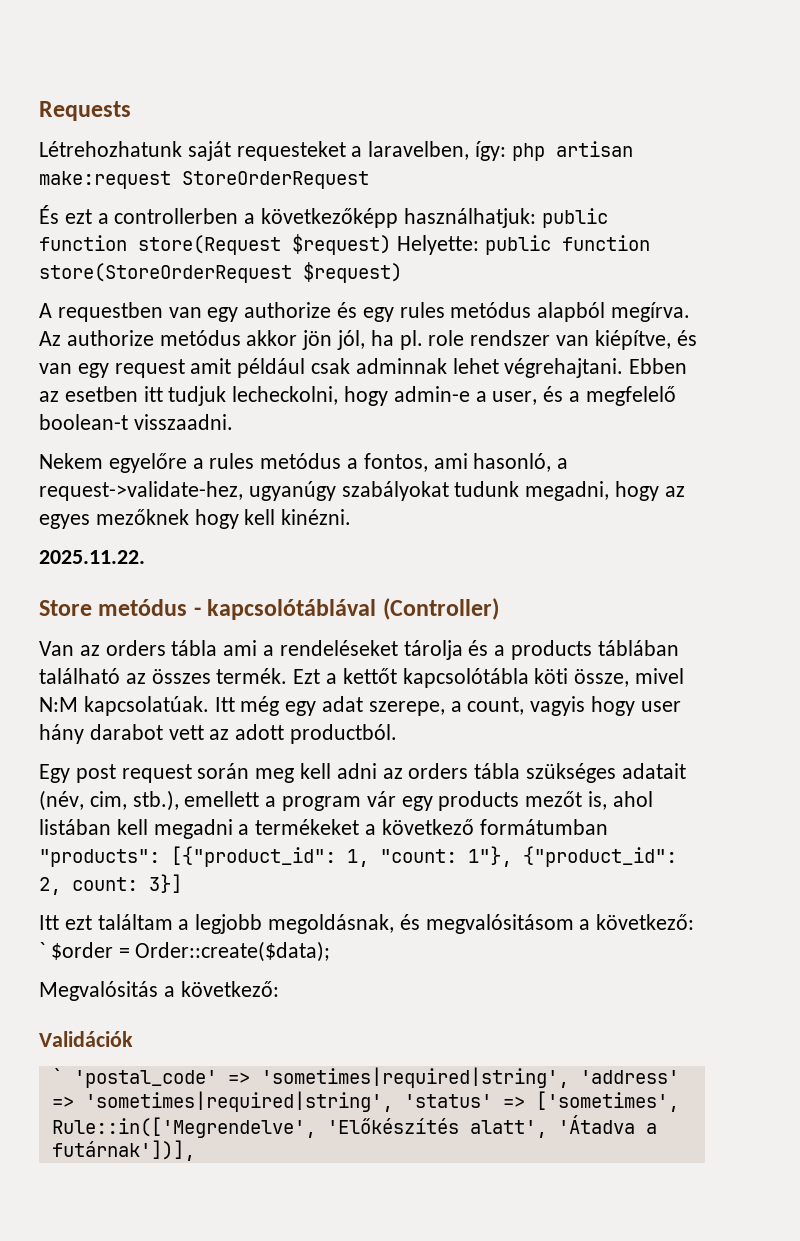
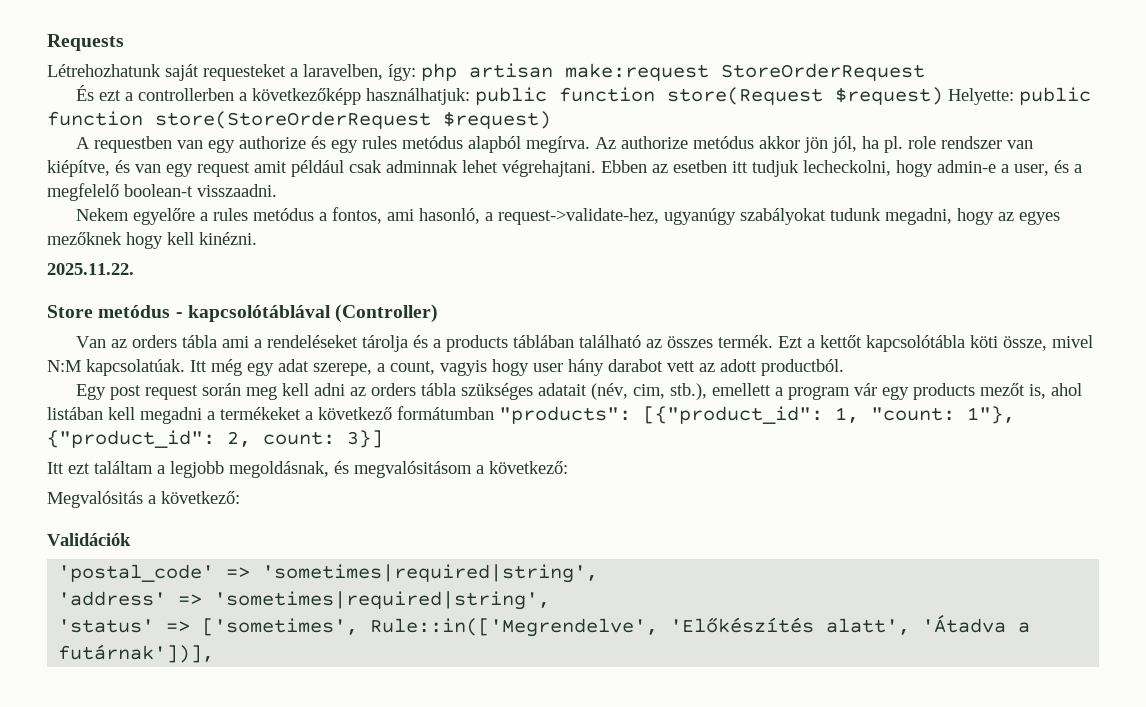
[39,941,331,962] ` $order = Order::create($data); -> (568, 467) none
[51,1068,63,1084] ` -> (131, 539) none
(569, 1077) none -> (599, 573) //
(393, 1101) none -> (551, 600) //

